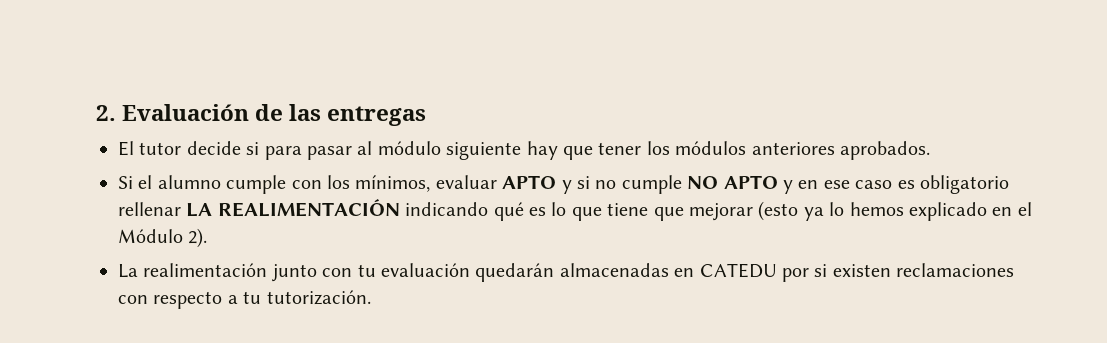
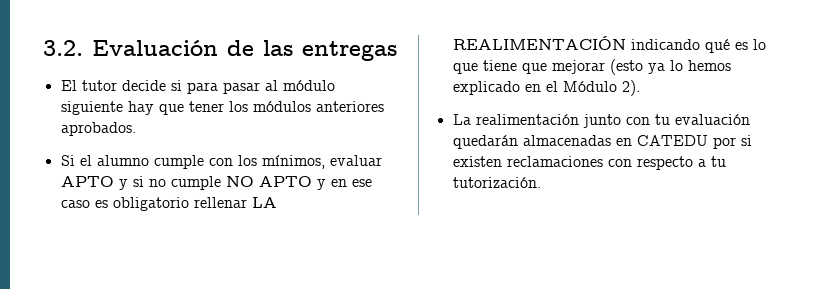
[96,105,116,121] 2. -> [43,40,83,56] 3.2.

